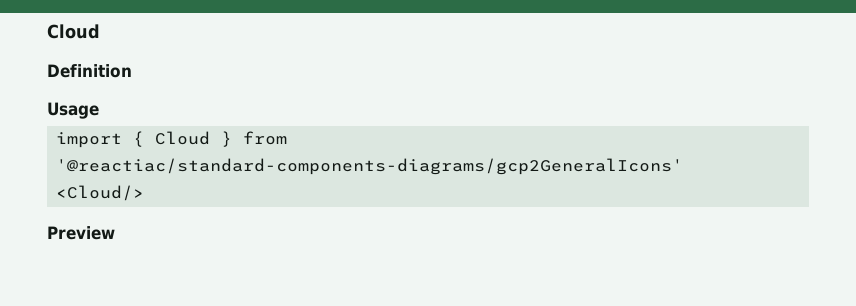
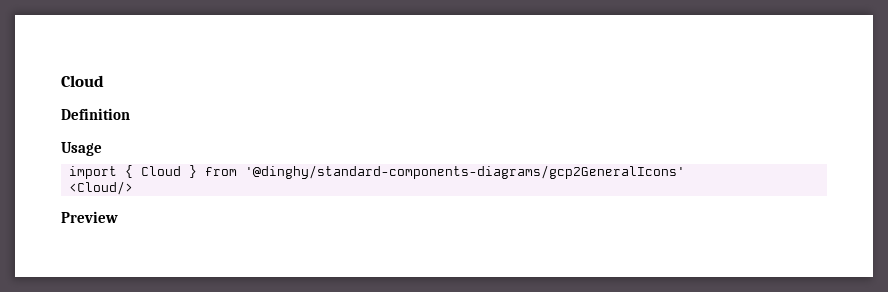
[56,158,684,175] '@reactiac/standard-components-diagrams/gcp2GeneralIcons' -> [244,165,685,179] '@dinghy/standard-components-diagrams/gcp2GeneralIcons'

